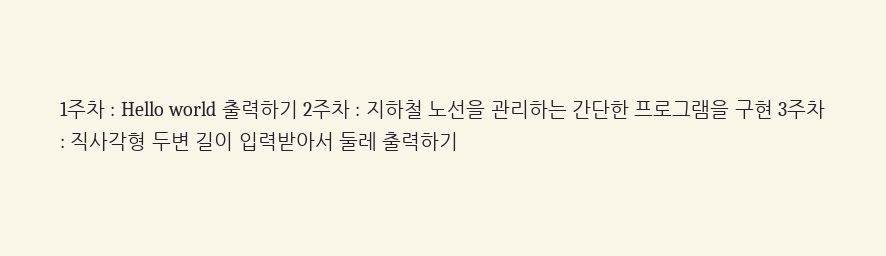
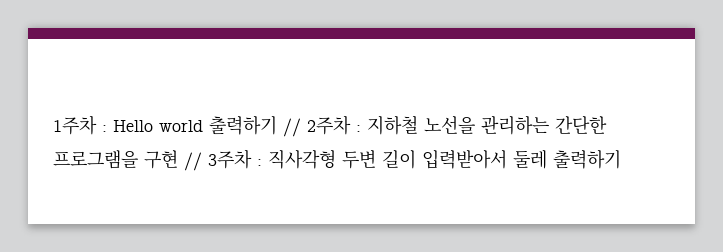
(298, 109) none -> [283,118,301,137] //
(773, 109) none -> [184,152,202,171] //

